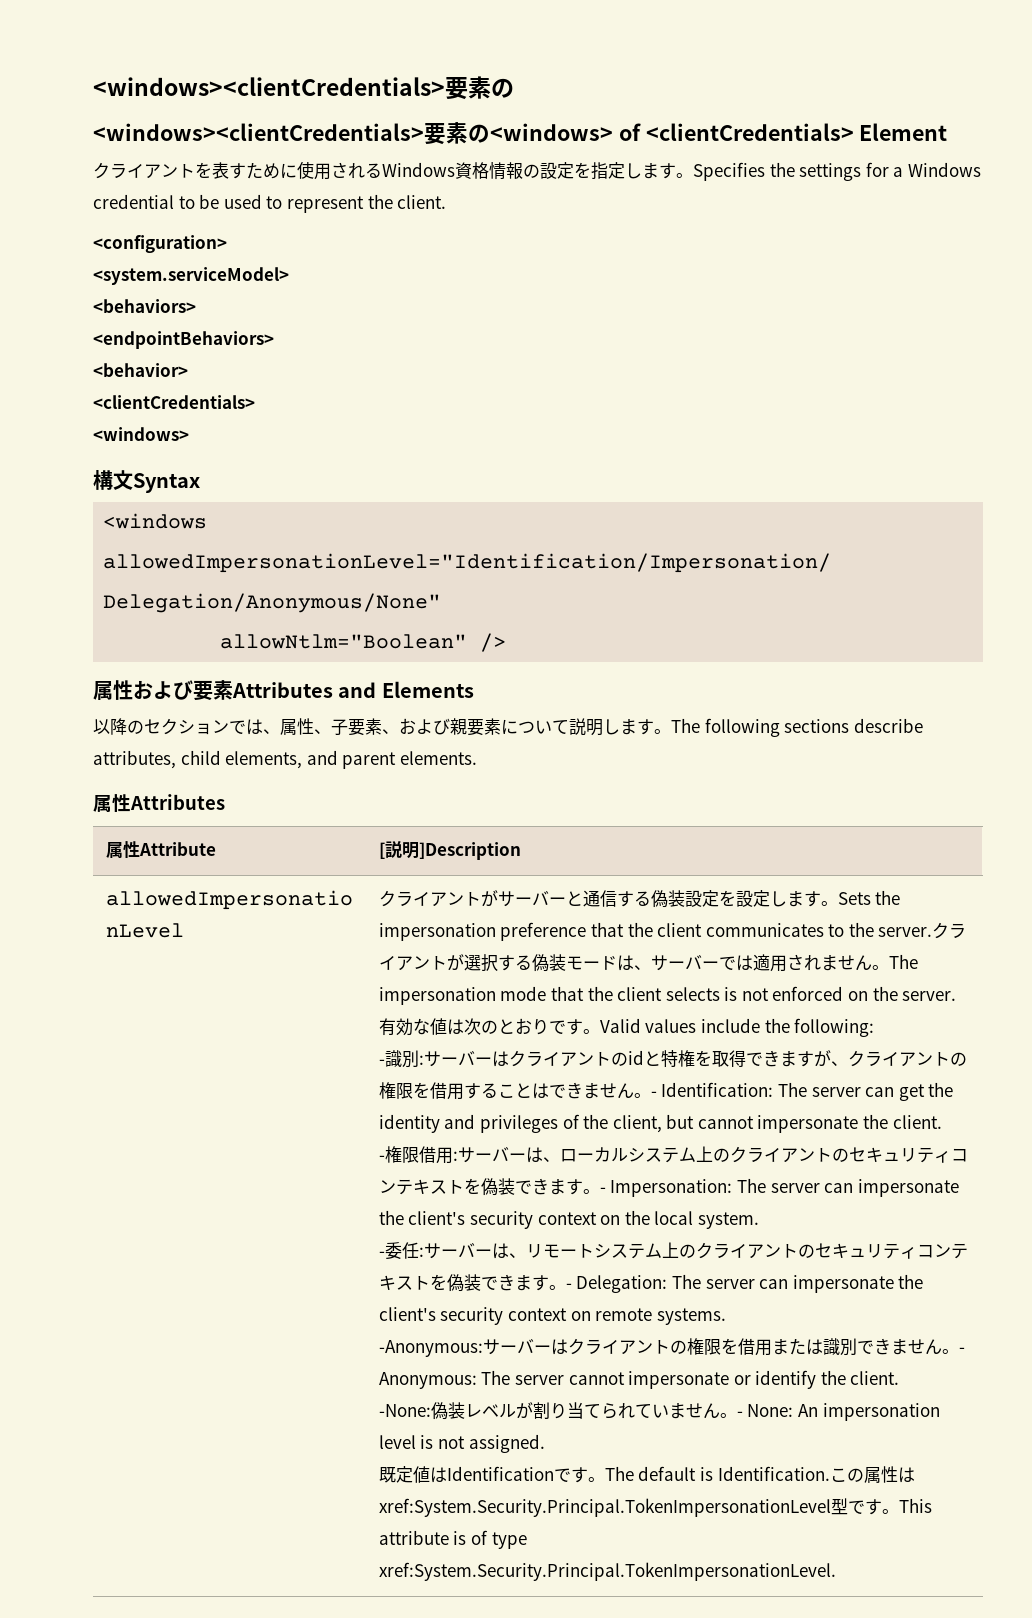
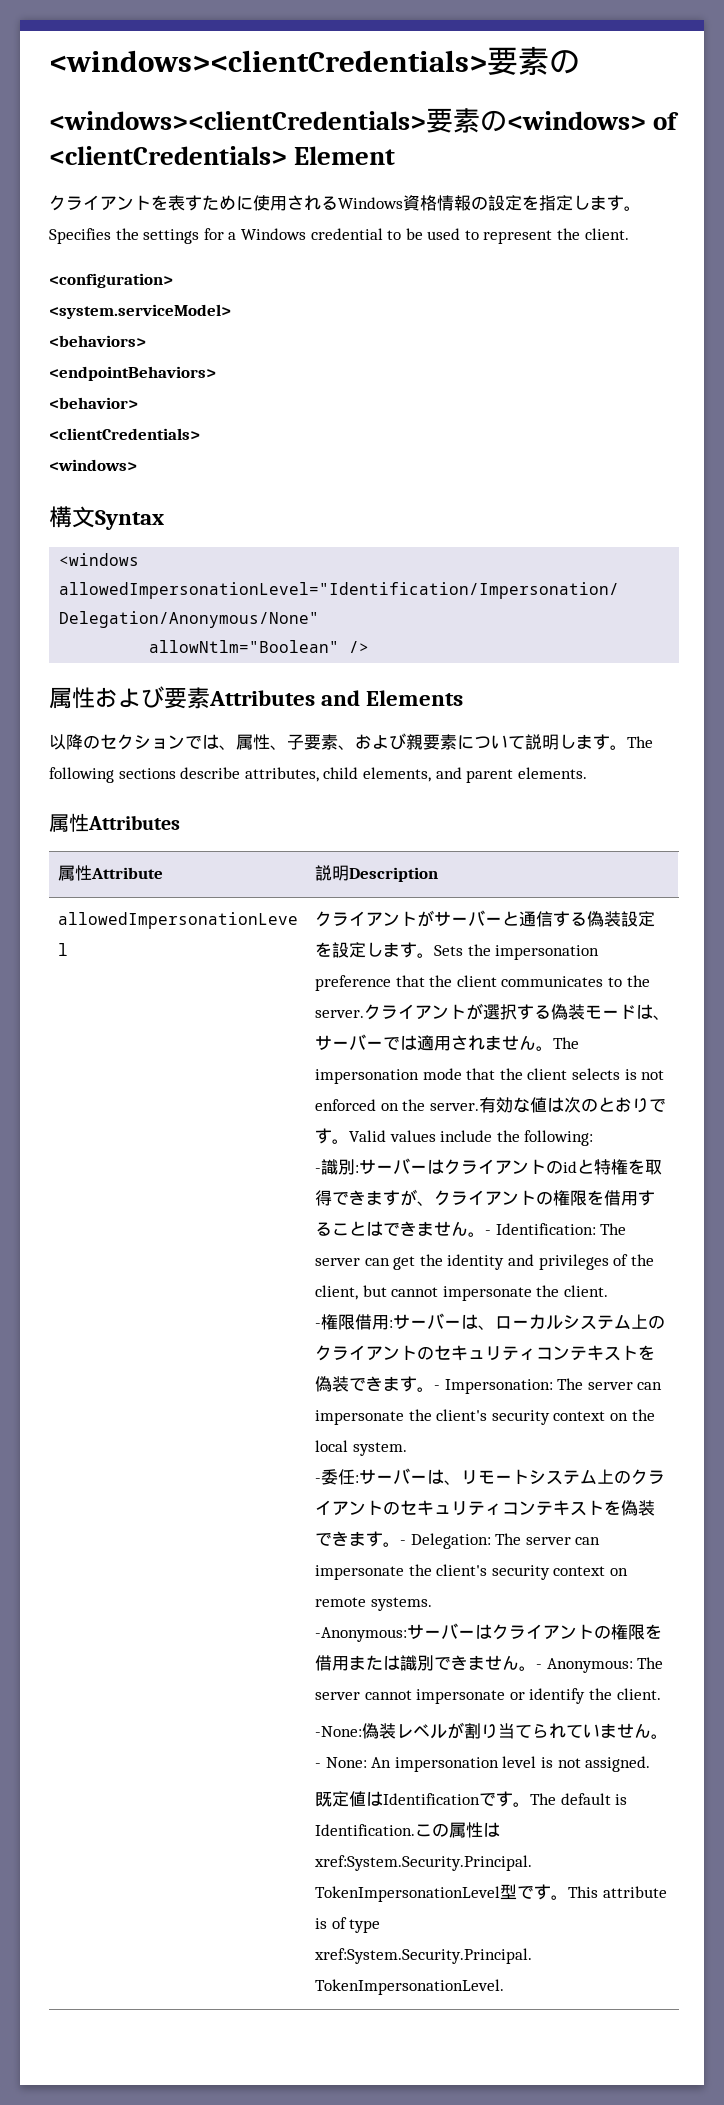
[378,841,521,860] [説明]Description -> [314,865,438,882] 説明Description

